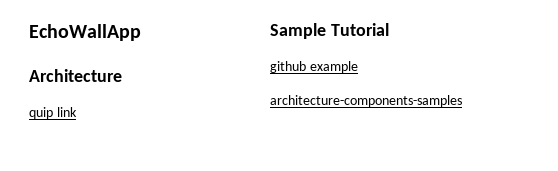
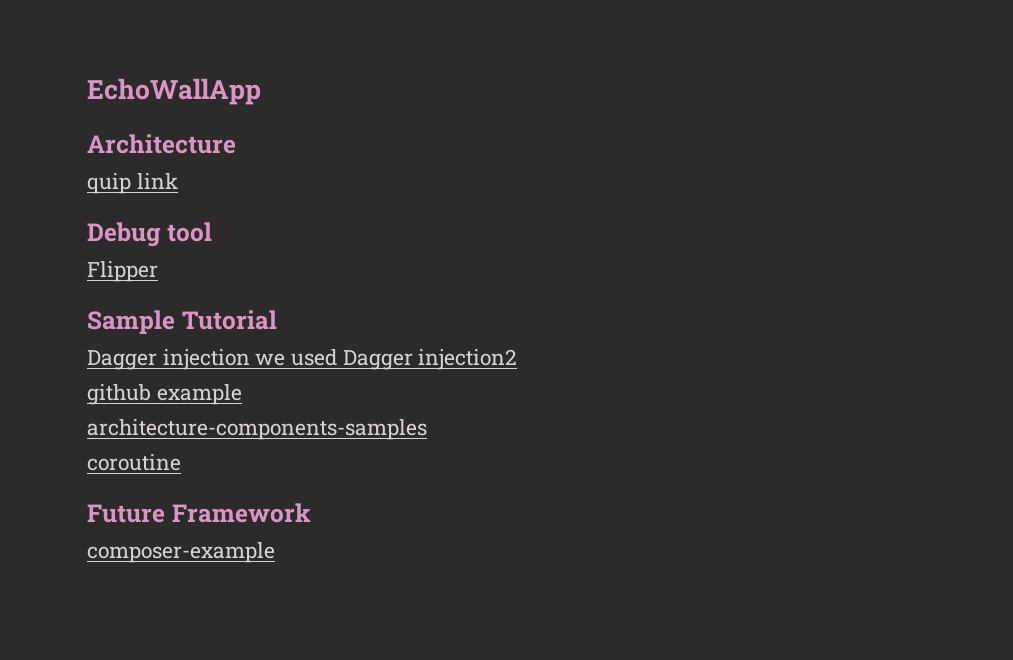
(77, 112) none -> [87,222,212,247] [87,261,158,282] // Debug tool // Flipper
(389, 29) none -> [87,349,518,370] // Dagger injection we used Dagger injection2
(462, 101) none -> [87,454,181,471] [87,503,311,523] [87,542,275,563] // coroutine // Future Framework // composer-example

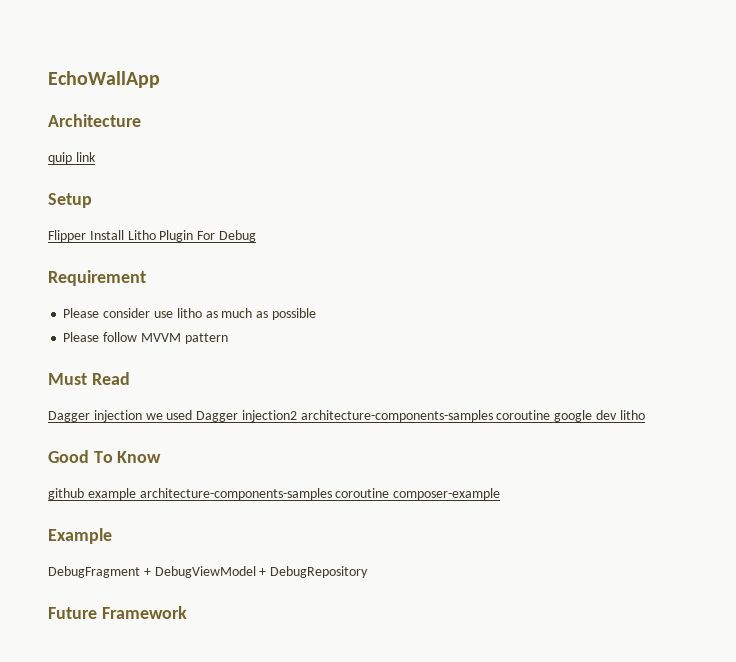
[87,222,212,247] Debug tool -> [48,193,92,208] Setup
[87,310,277,334] // Sample Tutorial -> [89,230,256,242] [48,270,146,286] [63,308,316,320] [63,332,228,344] [48,372,130,385] Install Litho Plugin For Debug // Requirement // Please consider use litho as much as possible // Please follow MVVM pattern // Must Read
[87,384,242,405] [87,419,427,440] [87,454,181,471] // github example // architecture-components-samples // coroutine -> [300,410,645,422] [48,450,162,463] [48,488,501,500] [48,528,112,544] [48,566,369,578] architecture-components-samples coroutine google dev litho // Good To Know // github example architecture-components-samples coroutine composer-example // Example // DebugFragment + DebugViewModel + DebugRepository
[87,542,275,563] // composer-example -> (187, 612) none

